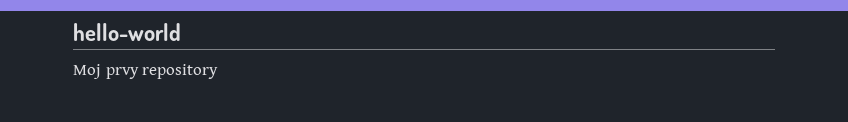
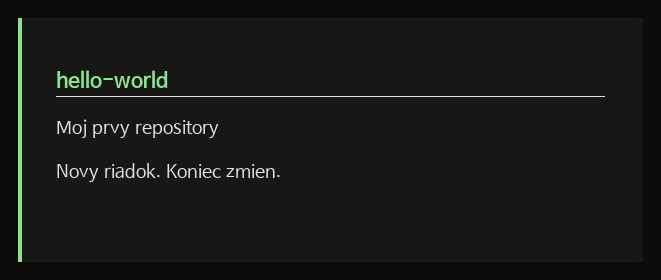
(219, 71) none -> [56,163,281,183] // Novy riadok. Koniec zmien.

